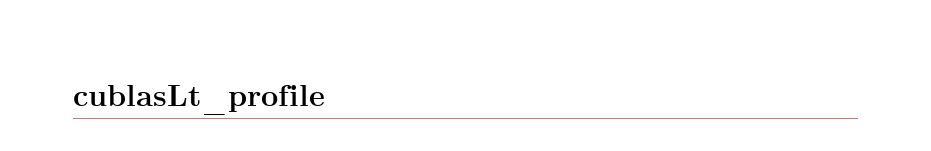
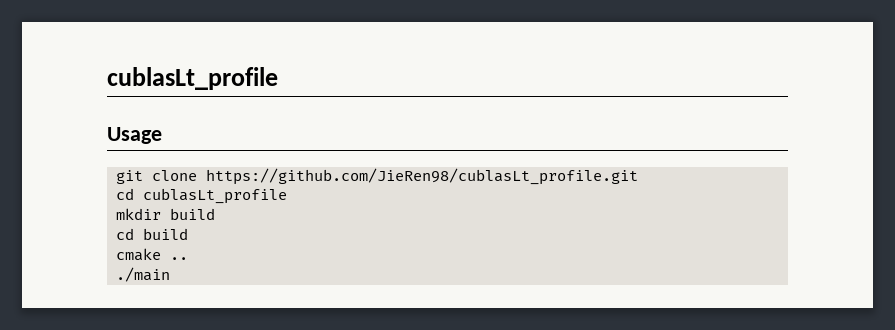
[73,85,325,115] cublasLt_profile -> [107,67,278,90] [107,127,162,144] [116,168,639,185] [116,188,288,204] [116,208,216,220] [116,228,189,240] [116,248,189,261] [116,267,171,282] cublasLt_profile // Usage // git clone https://github.com/JieRen98/cublasLt_profile.git // cd cublasLt_profile // mkdir build // cd build // cmake .. // ./main

